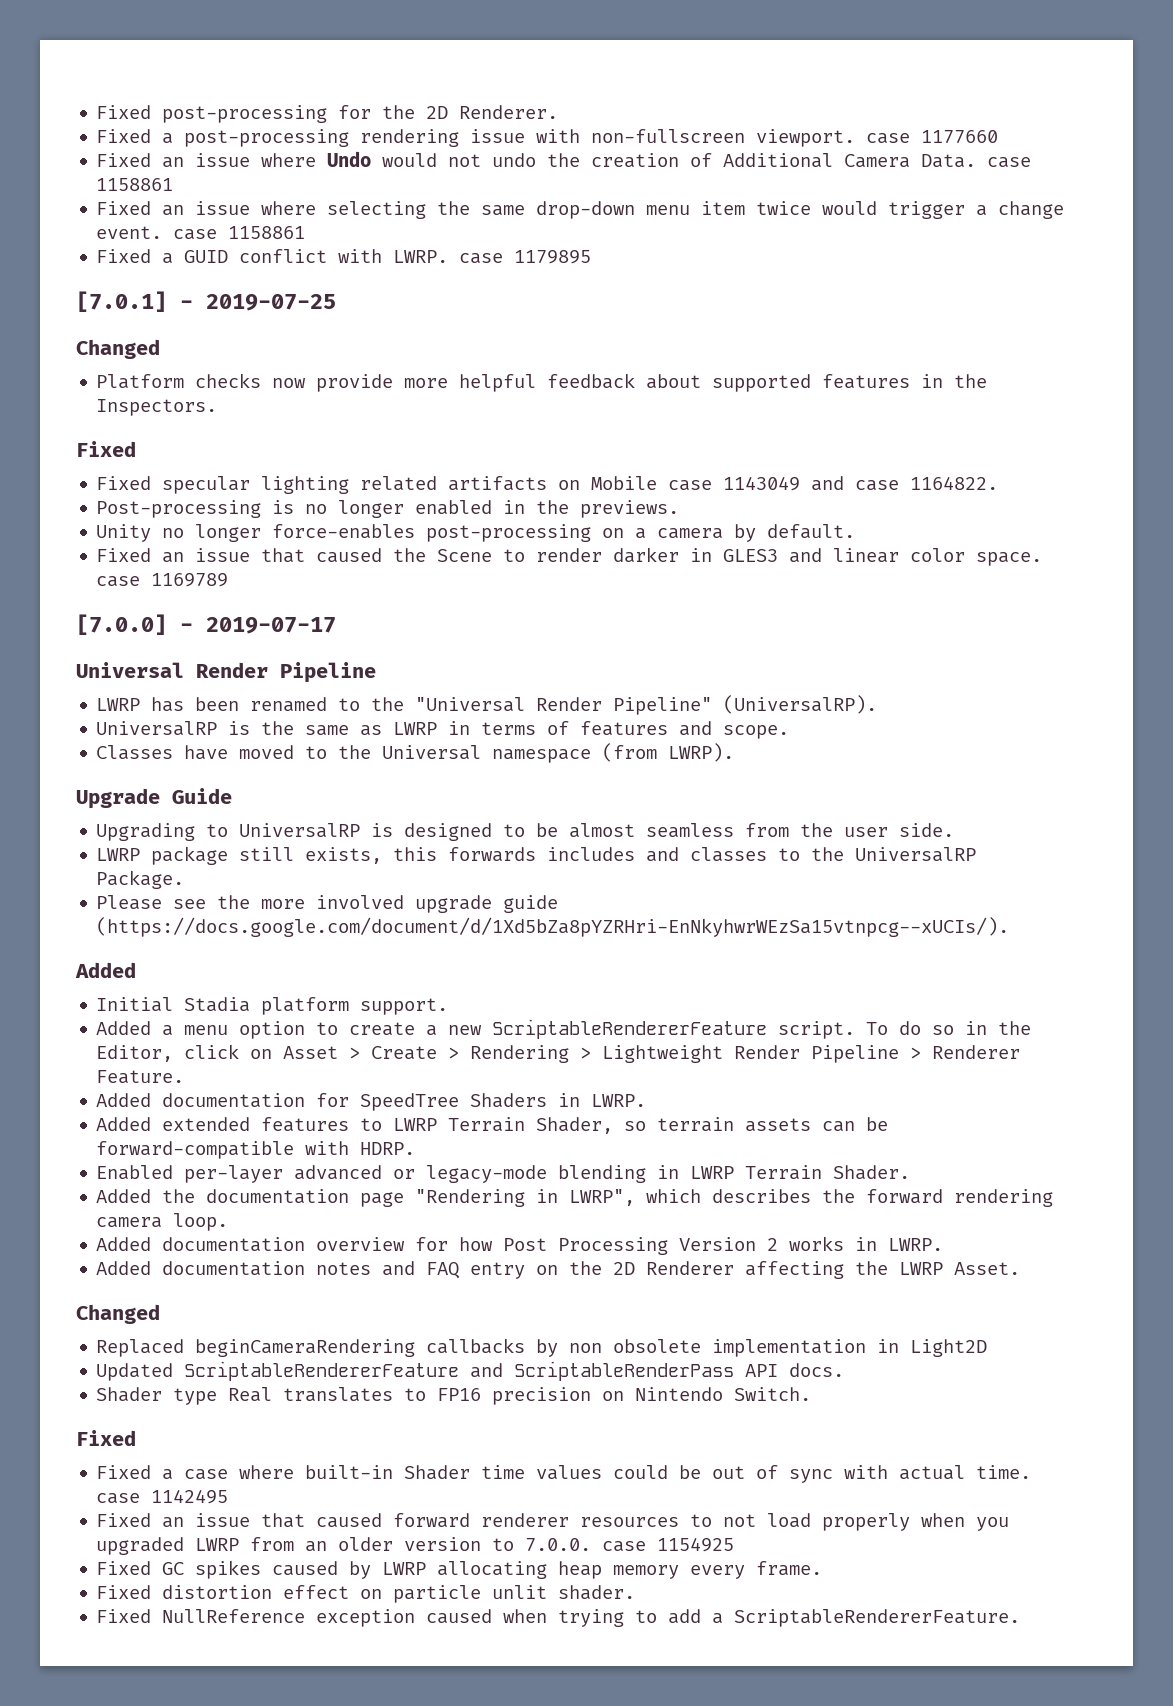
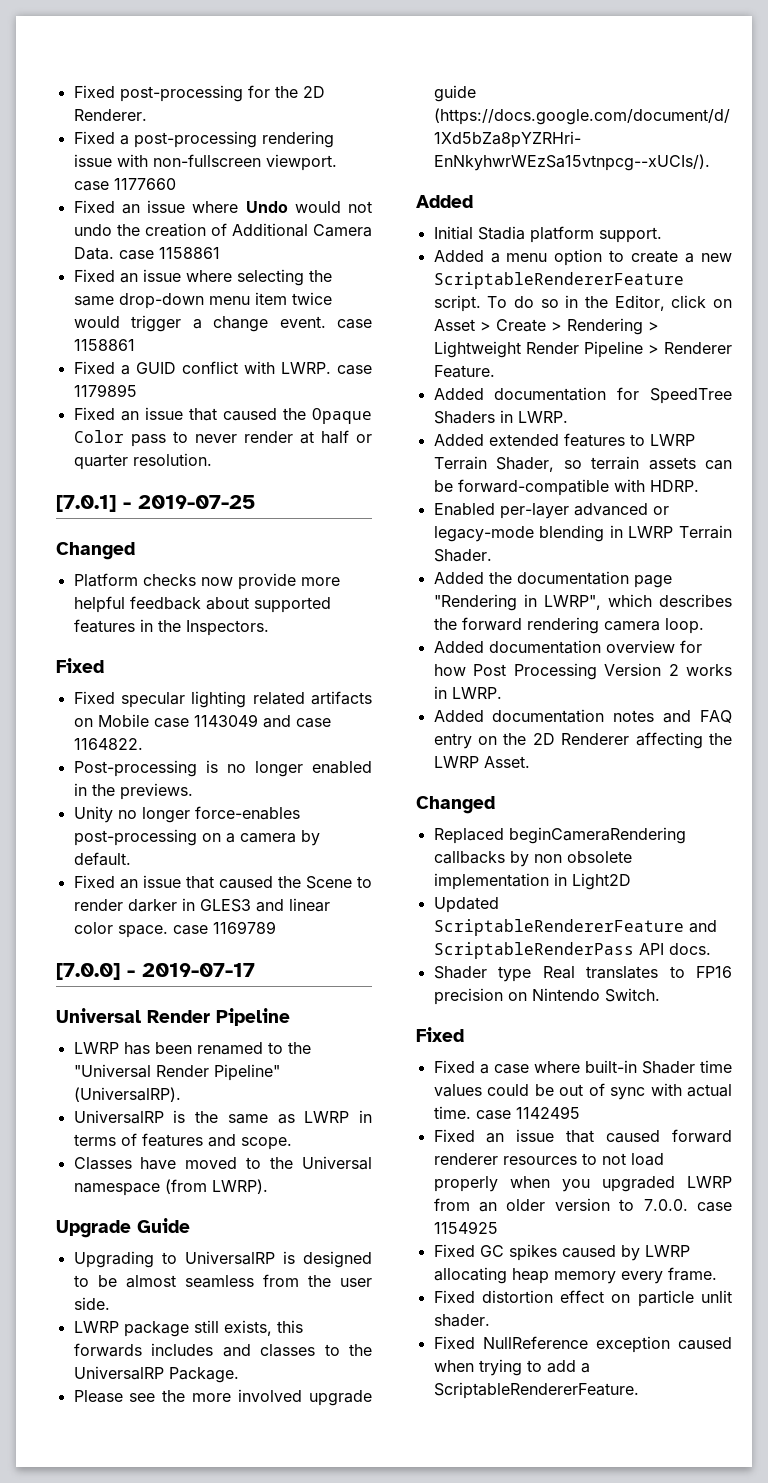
(592, 257) none -> [73,407,372,424] [73,430,372,447] [73,453,212,470] // Fixed an issue that caused the Opaque Color pass to never render at half or quarter resolution.

